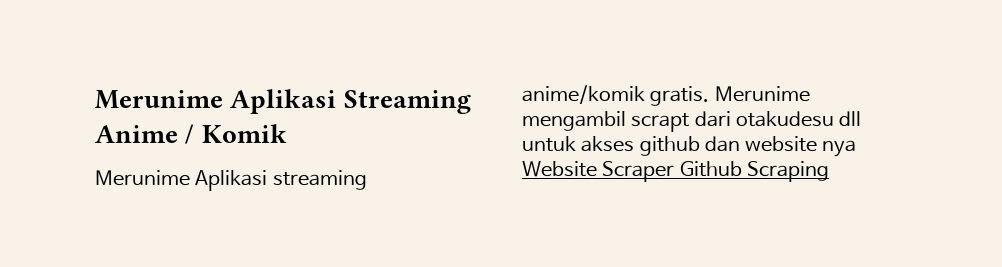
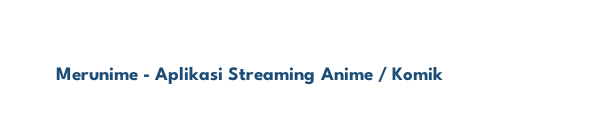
[95,90,223,109] Merunime -> [56,67,151,81] Merunime -
[95,170,367,191] [522,85,810,106] [522,111,862,132] [522,136,857,157] [522,161,829,182] // Merunime Aplikasi streaming anime/komik gratis. Merunime mengambil scrapt dari otakudesu dll untuk akses github dan website nya Website Scraper Github Scraping -> (443, 73) none

